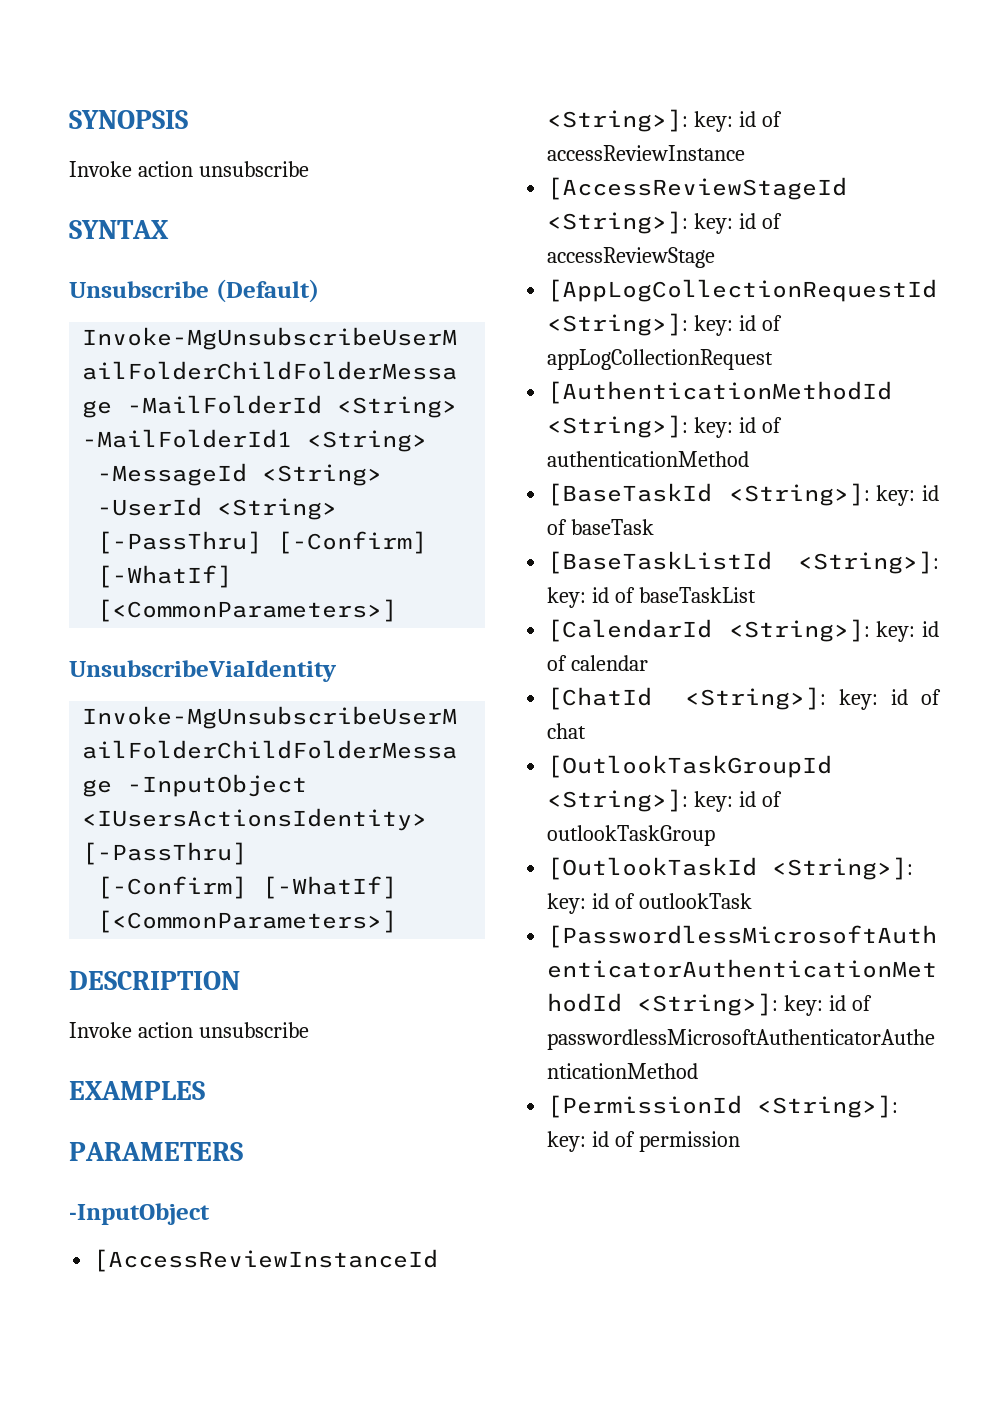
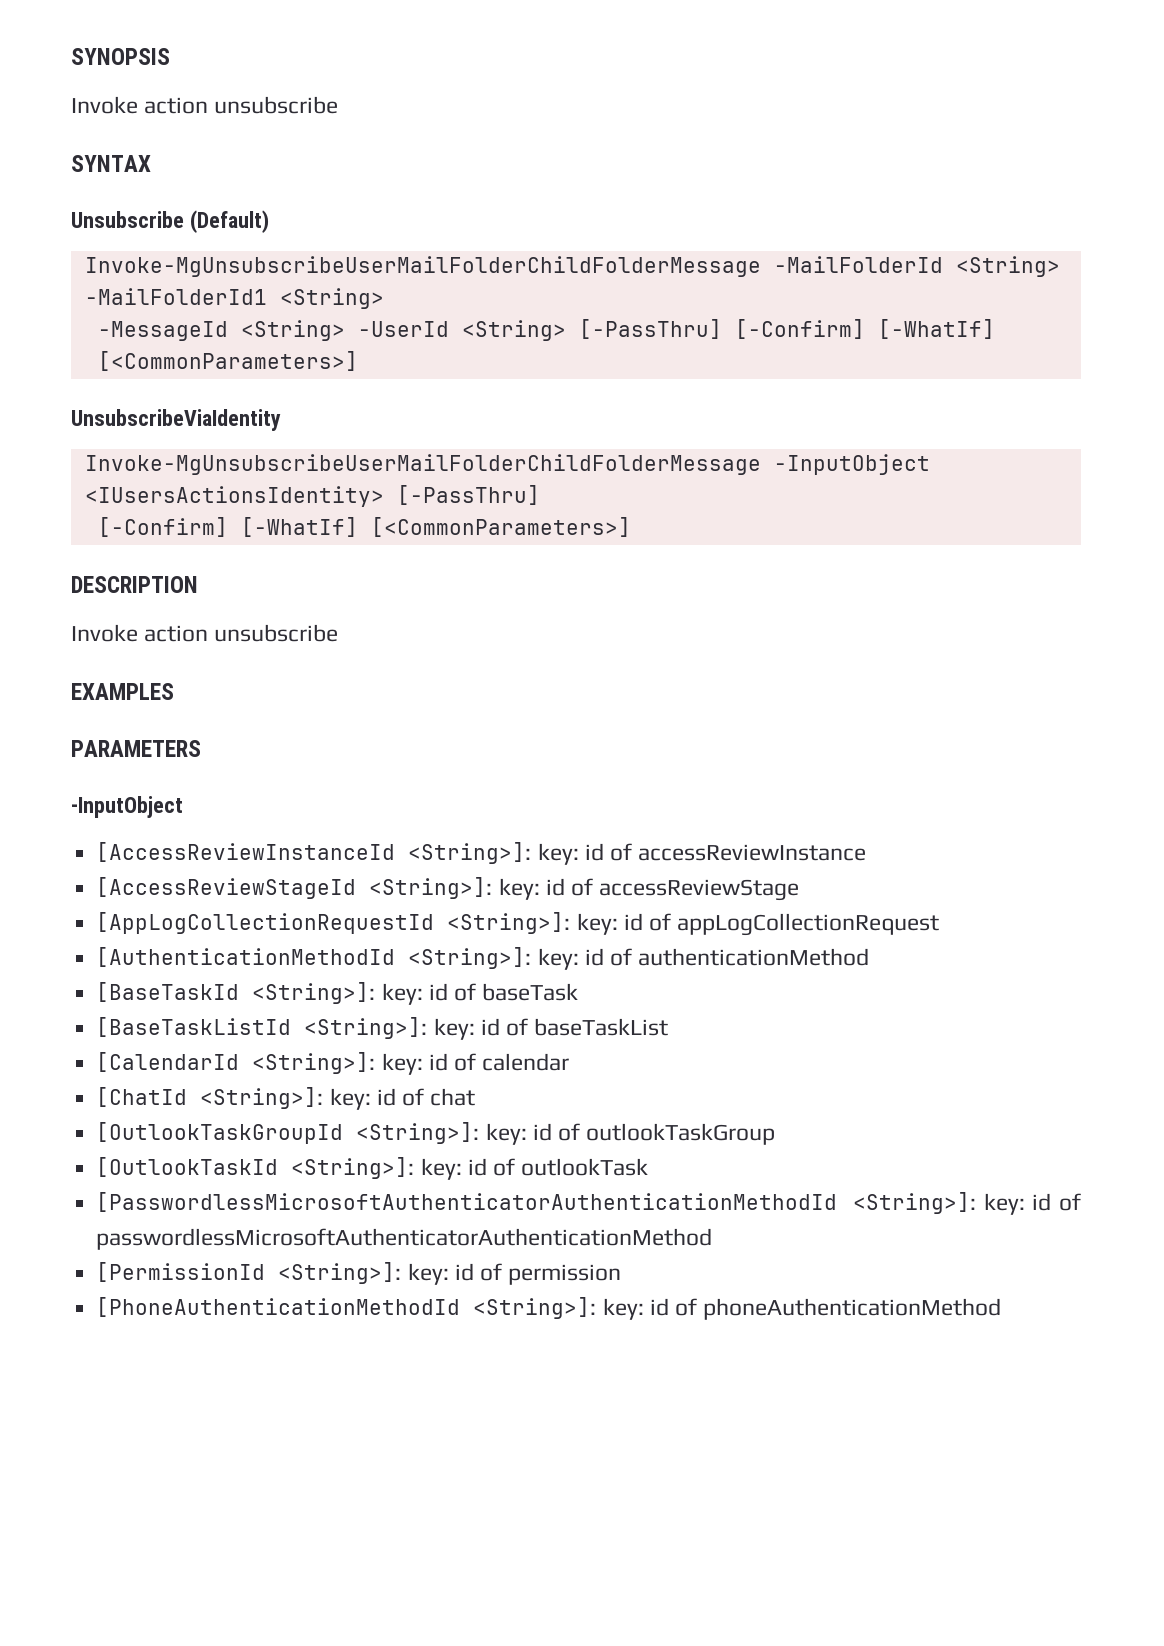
(741, 1141) none -> [96,1297,1002,1320] // [PhoneAuthenticationMethodId <String>]: key: id of phoneAuthenticationMethod

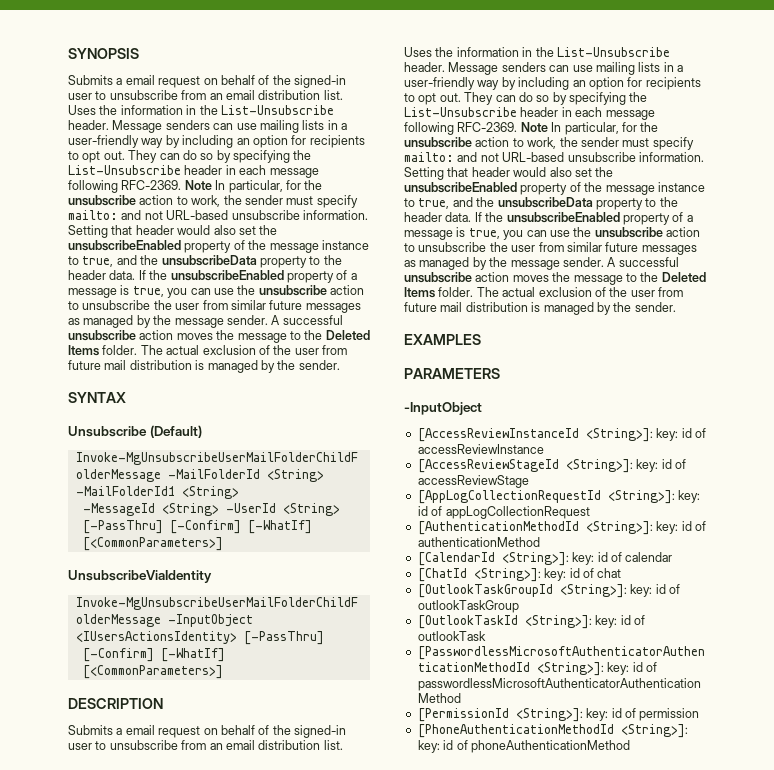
[71,96,339,114] Invoke action unsubscribe -> [68,75,346,88] [68,90,343,100] [68,105,334,115] [68,120,347,133] [68,135,365,148] [68,150,312,163] [68,165,319,178] [68,180,323,193] [68,195,358,208] [68,210,368,220] [68,225,278,238] [68,240,369,253] [68,255,342,268] [68,270,357,283] [68,285,364,298] [68,300,361,313] [68,315,343,328] [68,330,370,343] [68,345,347,356] [68,360,340,373] Submits a email request on behalf of the signed-in user to unsubscribe from an email distribution list. Uses the information in the List-Unsubscribe header. Message senders can use mailing lists in a user-friendly way by including an option for recipients to opt out. They can do so by specifying the List-Unsubscribe header in each message following RFC-2369. Note In particular, for the unsubscribe action to work, the sender must specify mailto: and not URL-based unsubscribe information. Setting that header would also set the unsubscribeEnabled property of the message instance to true, and the unsubscribeData property to the header data. If the unsubscribeEnabled property of a message is true, you can use the unsubscribe action to unsubscribe the user from similar future messages as managed by the message sender. A successful unsubscribe action moves the message to the Deleted Items folder. The actual exclusion of the user from future mail distribution is managed by the sender.
[71,624,339,642] Invoke action unsubscribe -> [68,725,346,738] [68,740,343,750] [404,47,670,57] [404,62,683,75] [404,77,701,90] [404,92,648,105] [404,107,655,120] [404,122,659,135] [404,137,694,150] [404,152,704,162] [404,167,614,180] [404,182,705,195] [404,197,678,210] [404,212,693,225] [404,227,700,240] [404,242,697,255] [404,257,679,270] [404,272,706,285] [404,287,683,298] [404,302,676,315] Submits a email request on behalf of the signed-in user to unsubscribe from an email distribution list. Uses the information in the List-Unsubscribe header. Message senders can use mailing lists in a user-friendly way by including an option for recipients to opt out. They can do so by specifying the List-Unsubscribe header in each message following RFC-2369. Note In particular, for the unsubscribe action to work, the sender must specify mailto: and not URL-based unsubscribe information. Setting that header would also set the unsubscribeEnabled property of the message instance to true, and the unsubscribeData property to the header data. If the unsubscribeEnabled property of a message is true, you can use the unsubscribe action to unsubscribe the user from similar future messages as managed by the message sender. A successful unsubscribe action moves the message to the Deleted Items folder. The actual exclusion of the user from future mail distribution is managed by the sender.
[96,982,579,1005] [96,1017,669,1040] // [BaseTaskId <String>]: key: id of baseTask // [BaseTaskListId <String>]: key: id of baseTaskList -> (540, 542) none

